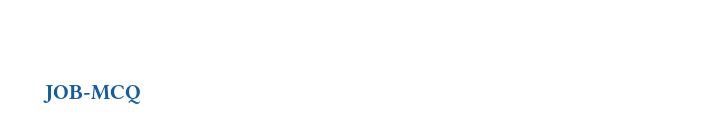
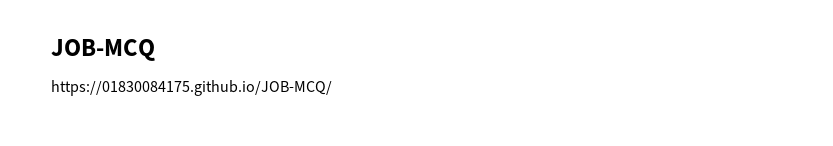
(141, 94) none -> [51,80,332,96] // https://01830084175.github.io/JOB-MCQ/

